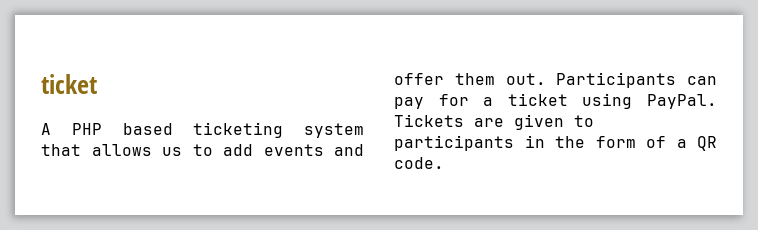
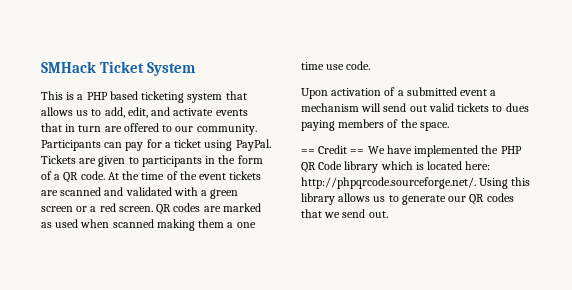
[41,74,97,94] [41,123,51,135] ticket // A -> [41,61,197,76] [41,91,84,100] SMHack Ticket System // This is a
[223,144,364,156] [394,73,546,85] add events and offer them out. -> [104,107,248,118] [41,123,257,135] add, edit, and activate events that in turn are offered to our community.
(444, 163) none -> [107,171,262,180] [41,187,239,199] [41,203,261,215] [41,219,256,231] [301,61,371,70] [301,87,497,99] [301,103,529,112] [301,119,449,131] [301,145,522,157] [301,161,491,173] [301,177,531,189] [301,193,514,205] [301,209,388,218] At the time of the event tickets are scanned and validated with a green screen or a red screen. QR codes are marked as used when scanned making them a one time use code. // Upon activation of a submitted event a mechanism will send out valid tickets to dues paying members of the space. // == Credit == We have implemented the PHP QR Code library which is located here: http://phpqrcode.sourceforge.net/. Using this library allows us to generate our QR codes that we send out.

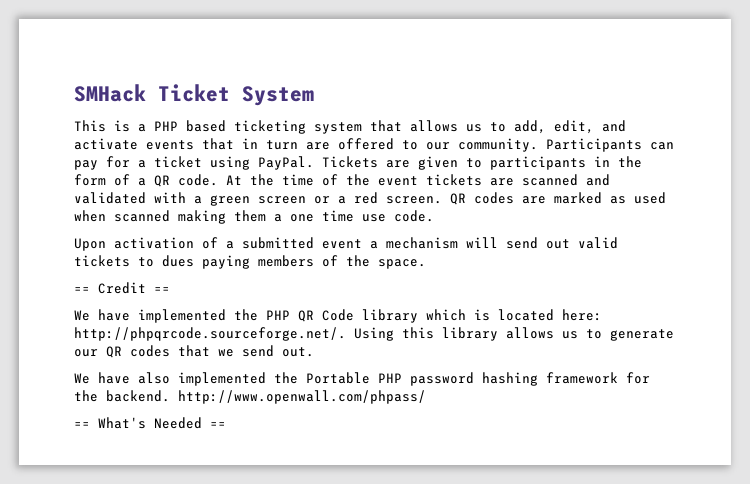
(365, 151) none -> (170, 290) //
(388, 214) none -> [74,372,650,386] [74,390,426,404] [74,417,226,429] // We have also implemented the Portable PHP password hashing framework for the backend. http://www.openwall.com/phpass/ // == What's Needed ==

